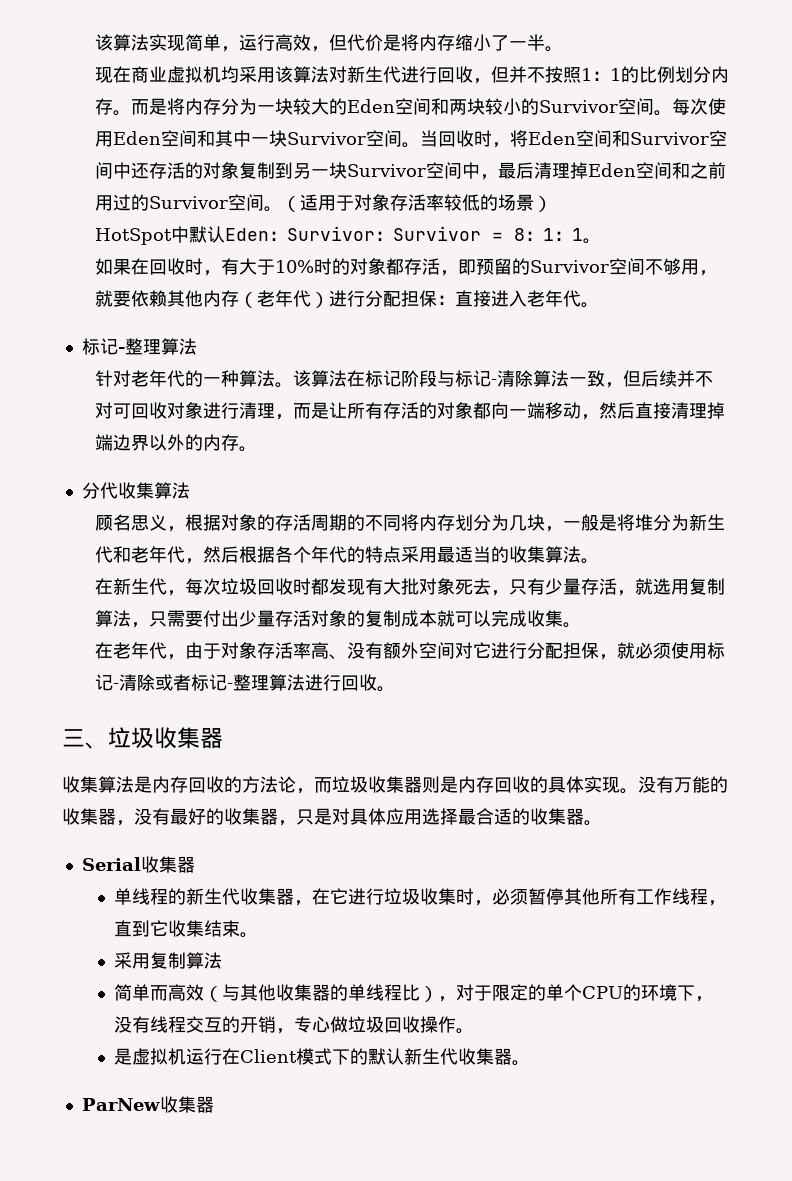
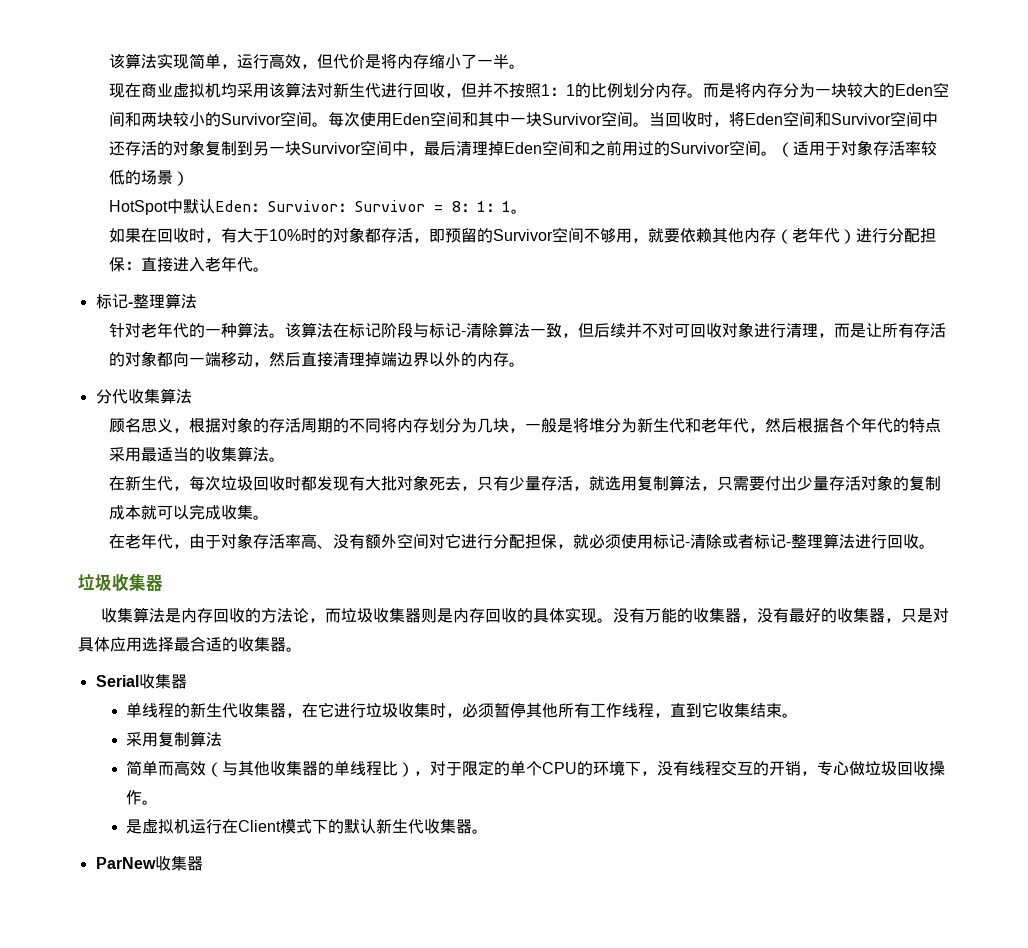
[62,729,108,749] 三、 -> (935, 546) none

